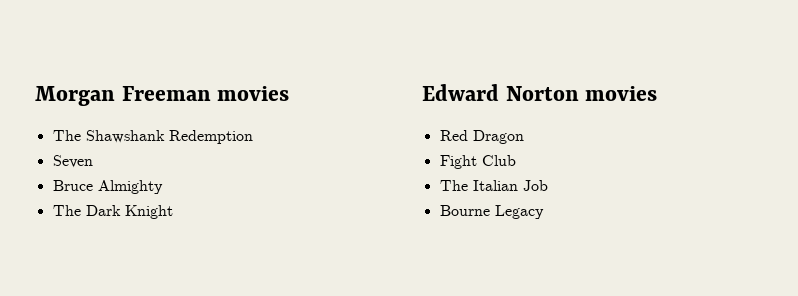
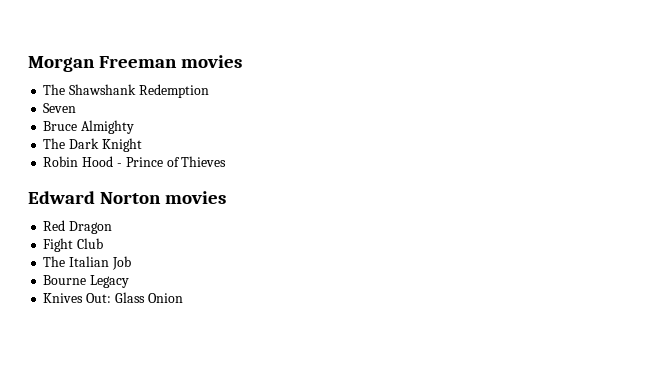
(173, 212) none -> [43,156,227,167] // Robin Hood - Prince of Thieves
(544, 212) none -> [43,292,183,303] // Knives Out: Glass Onion

